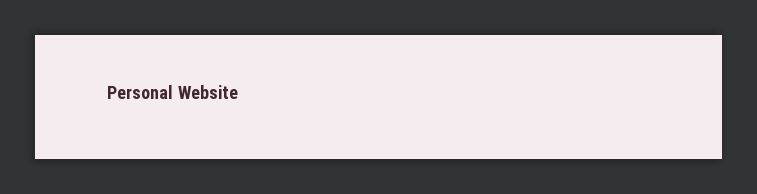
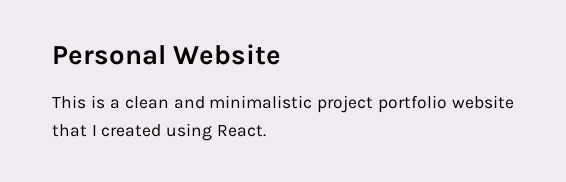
(238, 92) none -> [52,95,514,113] [52,123,266,141] // This is a clean and minimalistic project portfolio website that I created using React.

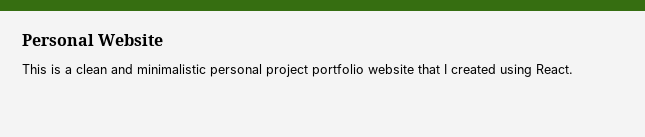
(313, 102) none -> [210,64,262,77] personal

